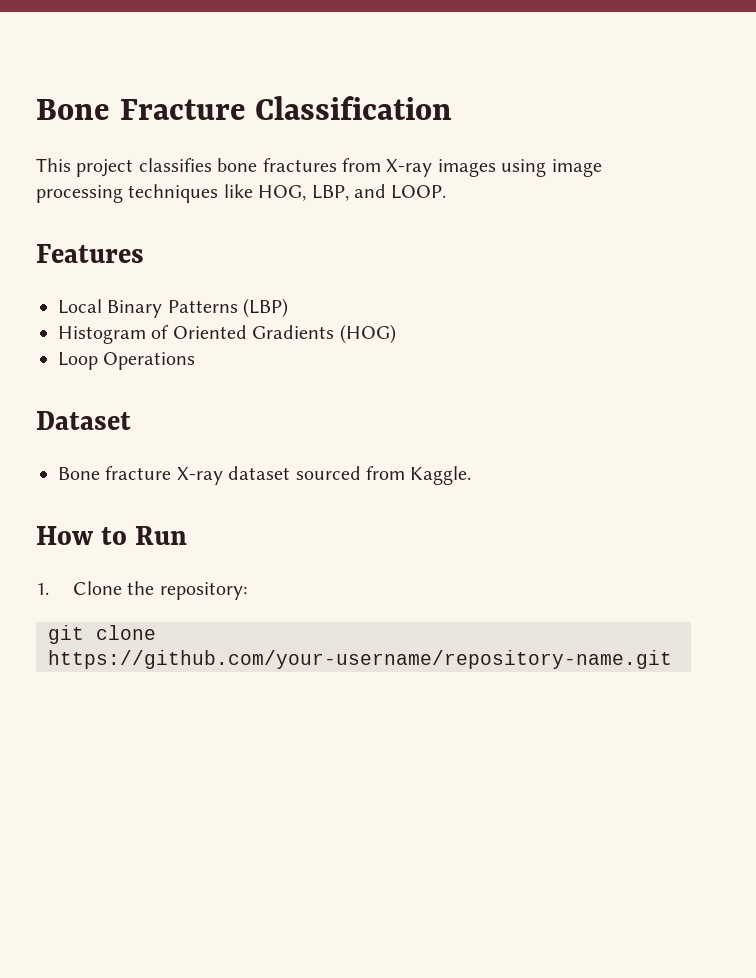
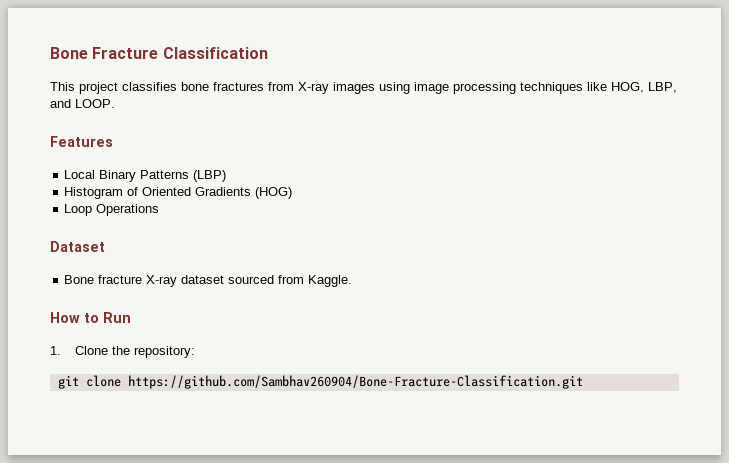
[48,650,672,669] https://github.com/your-username/repository-name.git -> [127,375,583,389] https://github.com/Sambhav260904/Bone-Fracture-Classification.git

